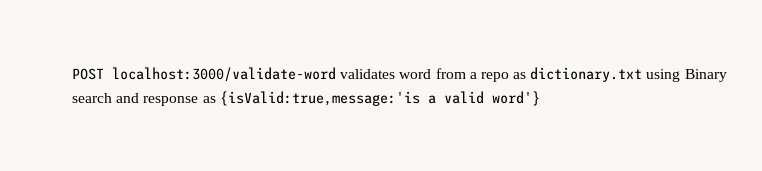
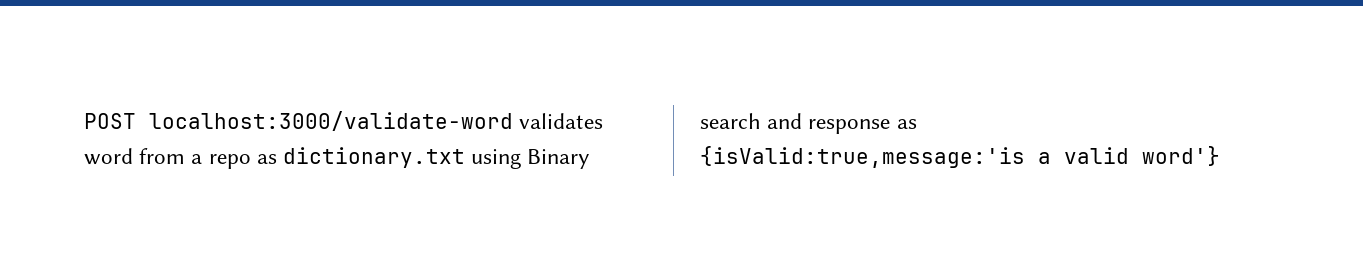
(216, 99) none -> (917, 124) //

